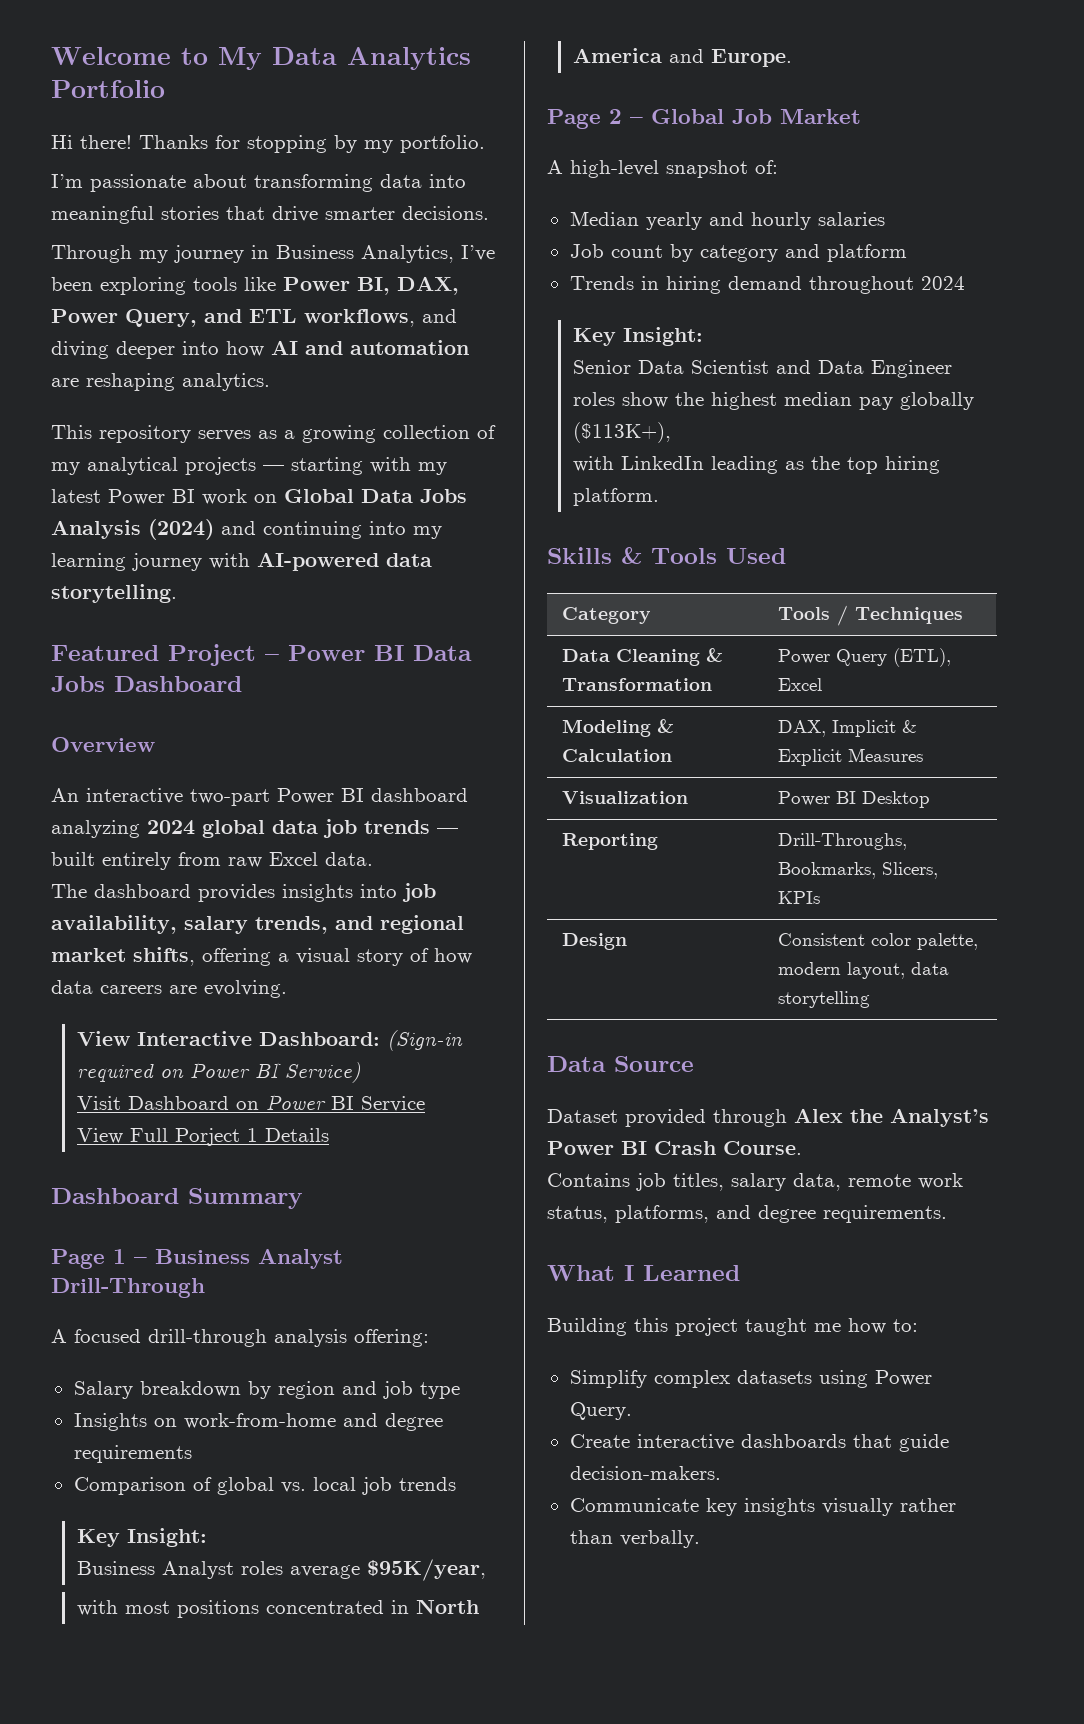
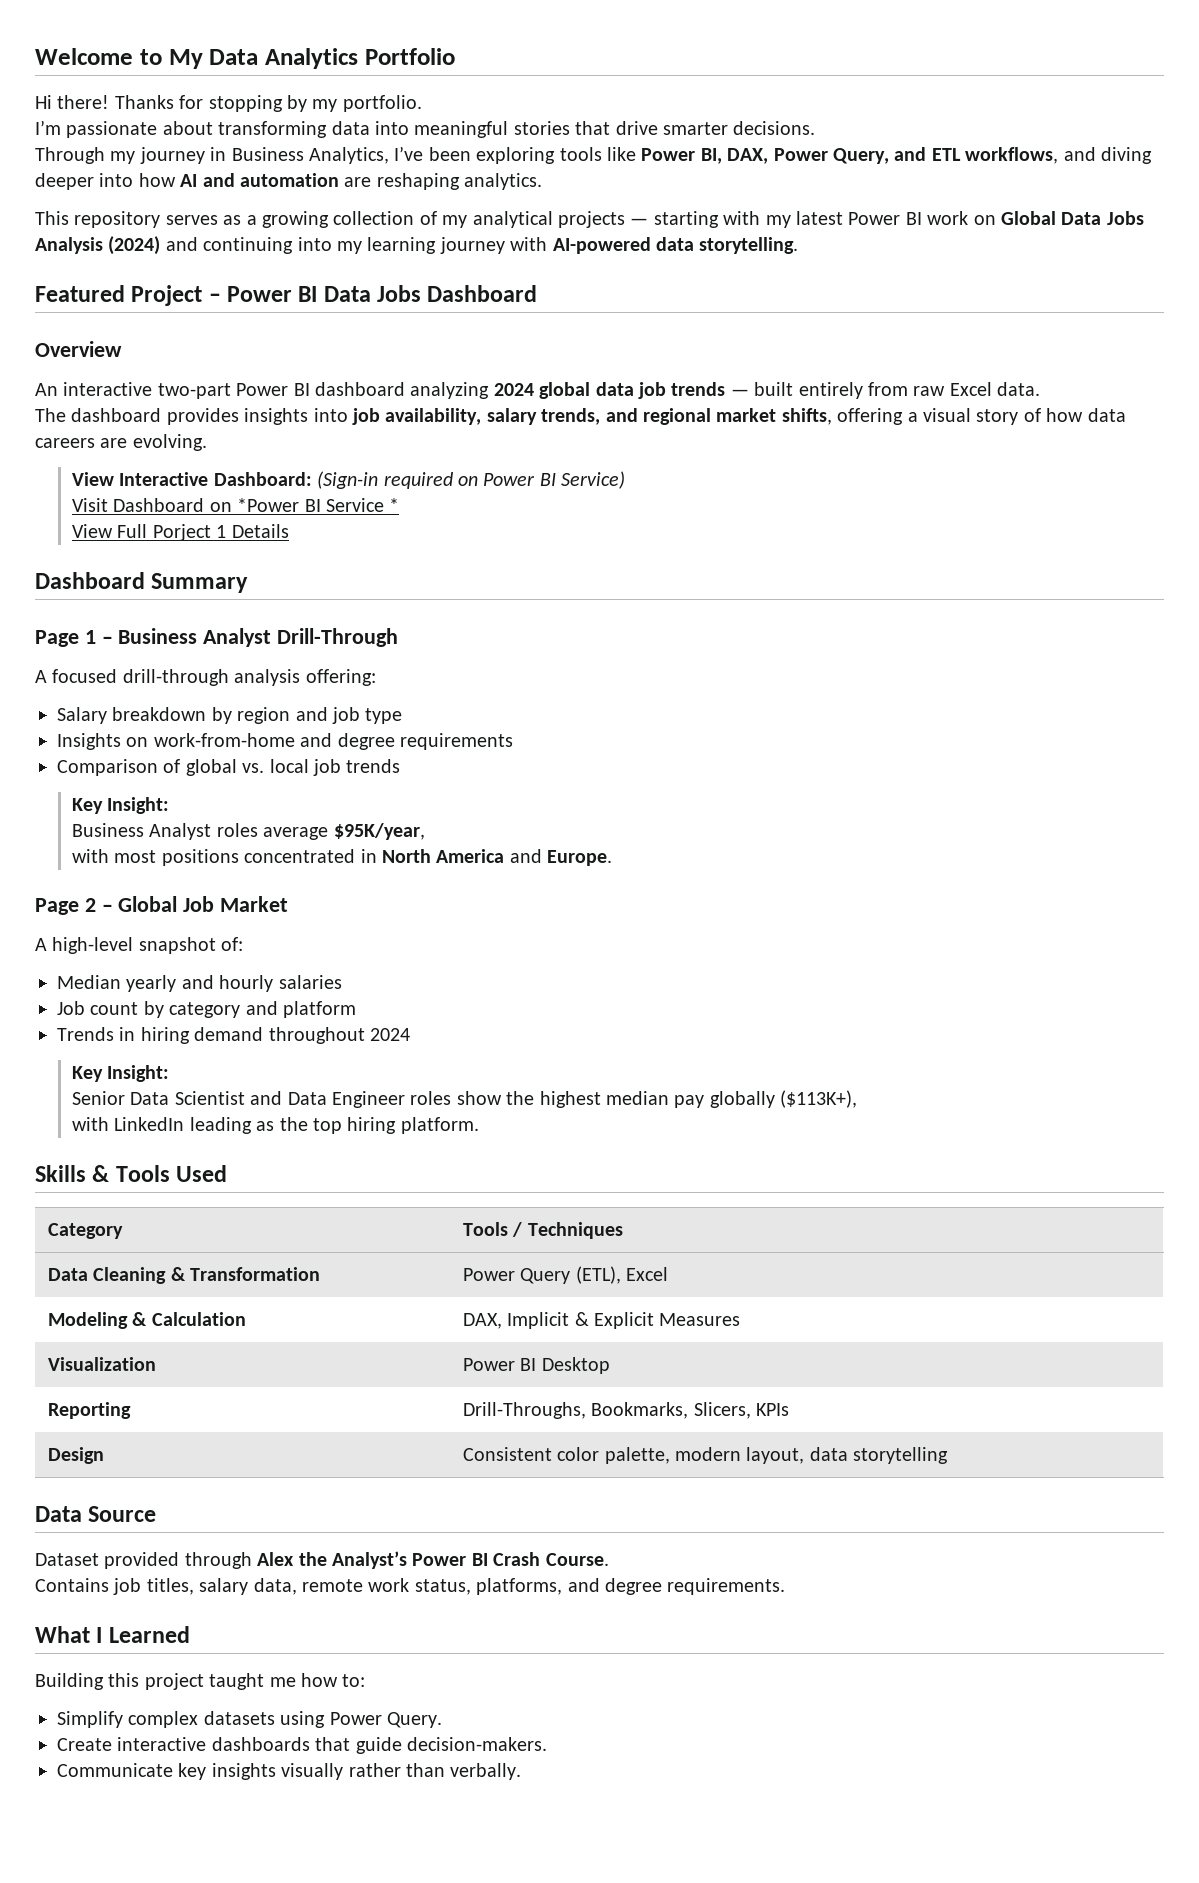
[265,1094,326,1110] Power -> [237,498,300,512] *Power
(425, 1104) none -> [389,498,400,512] *

